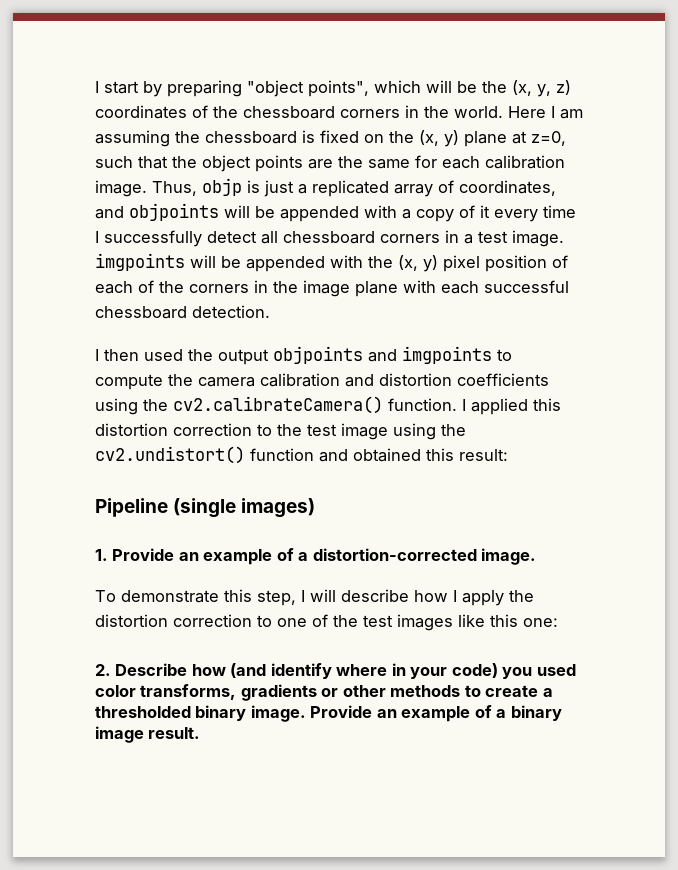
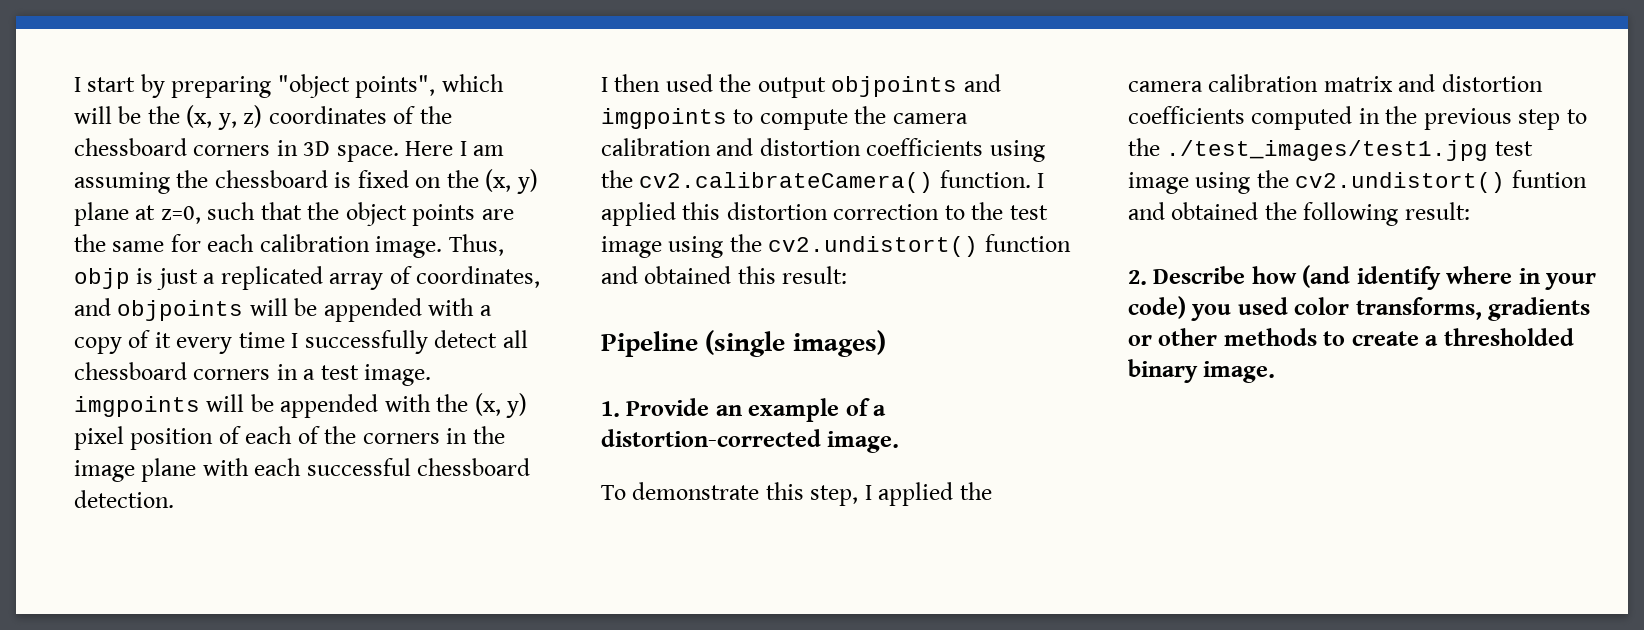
[424,106,503,118] the world. -> [303,141,399,162] 3D space.
[310,589,534,606] [95,614,558,631] will describe how I apply the distortion correction to one of the test images like this one: -> [878,482,992,506] [1128,74,1543,92] [1128,106,1587,130] [1128,138,1533,161] [1128,170,1587,194] [1128,202,1470,226] applied the camera calibration matrix and distortion coefficients computed in the previous step to the ./test_images/test1.jpg test image using the cv2.undistort() funtion and obtained the following result:
[310,705,562,722] [95,726,201,743] Provide an example of a binary image result. -> (1276, 372) none

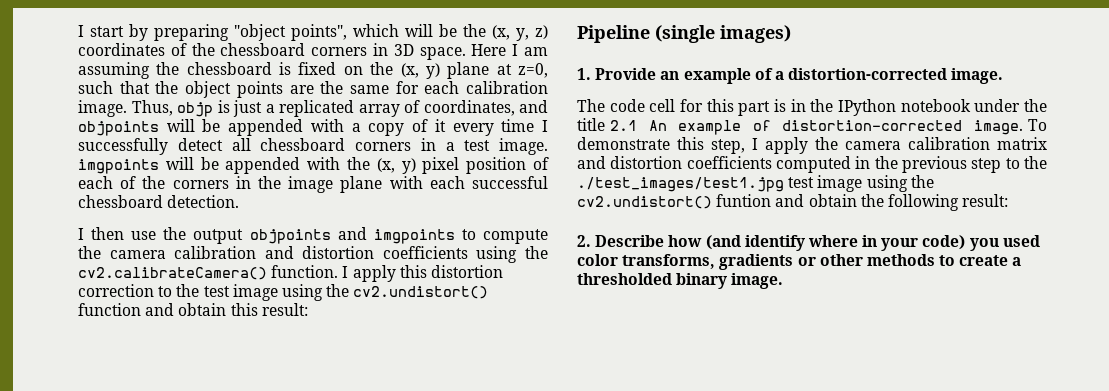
[665,74,713,92] used -> [131,231,157,240] use
[601,202,676,226] applied -> [352,265,396,282] apply
[644,266,732,284] obtained -> [178,303,227,316] obtain
(900, 442) none -> [577,99,1047,116] [577,118,1023,135] The code cell for this part is in the IPython notebook under the title 2.1 An example of distortion-corrected image.
[878,482,954,506] applied -> [765,137,808,154] apply
[1171,202,1259,220] obtained -> [808,194,857,207] obtain

